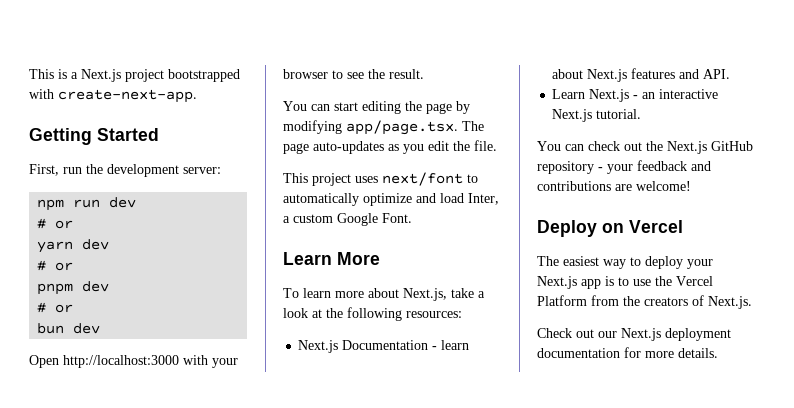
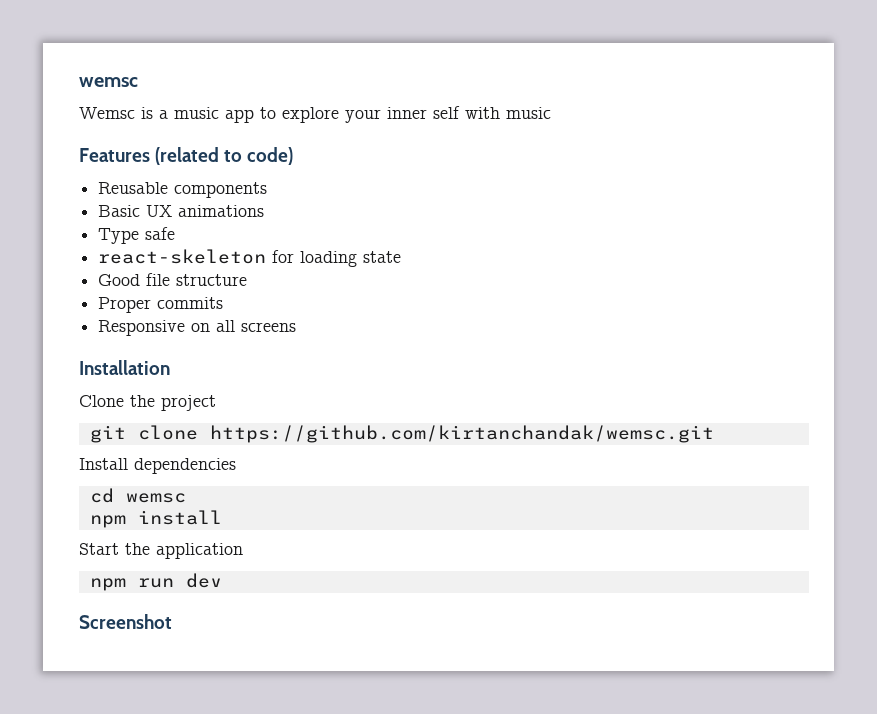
[29,69,240,82] [29,89,197,103] [29,128,159,145] [29,164,221,177] [37,197,137,211] [37,218,74,229] [37,239,110,253] [37,260,74,271] [37,281,110,295] [37,302,74,313] [37,323,101,334] [29,355,238,368] [283,69,424,79] [283,101,470,114] [283,120,484,135] [283,140,497,154] [283,172,478,186] [283,193,499,206] [283,213,412,226] [283,252,380,265] [283,288,485,301] [283,307,462,321] [298,340,470,353] [552,68,731,82] [552,89,719,102] [552,109,642,122] [537,141,753,154] [537,160,711,174] [537,181,691,191] [537,220,683,237] [537,256,713,269] [537,276,713,289] [537,295,752,309] [537,328,731,341] [537,347,718,358] This is a Next.js project bootstrapped with create-next-app. // Getting Started // First, run the development server: // npm run dev // # or // yarn dev // # or // pnpm dev // # or // bun dev // Open http://localhost:3000 with your browser to see the result. // You can start editing the page by modifying app/page.tsx. The page auto-updates as you edit the file. // This project uses next/font to automatically optimize and load Inter, a custom Google Font. // Learn More // To learn more about Next.js, take a look at the following resources: // Next.js Documentation - learn about Next.js features and API. // Learn Next.js - an interactive Next.js tutorial. // You can check out the Next.js GitHub repository - your feedback and contributions are welcome! // Deploy on Vercel // The easiest way to deploy your Next.js app is to use the Vercel Platform from the creators of Next.js. // Check out our Next.js deployment documentation for more details. -> [79,77,138,87] [79,106,551,123] [79,147,294,165] [98,182,268,198] [98,205,265,217] [98,227,176,244] [98,249,402,267] [98,273,248,286] [98,297,224,313] [98,320,297,336] [79,360,170,375] [79,395,216,411] [89,425,714,443] [79,458,236,474] [89,488,186,503] [89,510,222,528] [79,543,243,559] [89,573,222,591] [79,614,172,629] wemsc // Wemsc is a music app to explore your inner self with music // Features (related to code) // Reusable components // Basic UX animations // Type safe // react-skeleton for loading state // Good file structure // Proper commits // Responsive on all screens // Installation // Clone the project // git clone https://github.com/kirtanchandak/wemsc.git // Install dependencies // cd wemsc // npm install // Start the application // npm run dev // Screenshot

